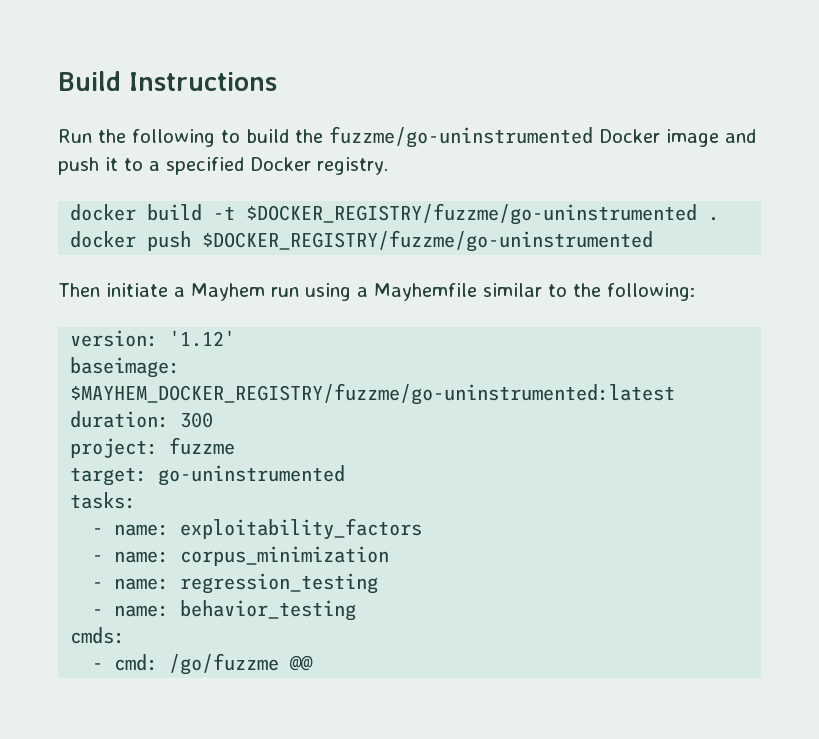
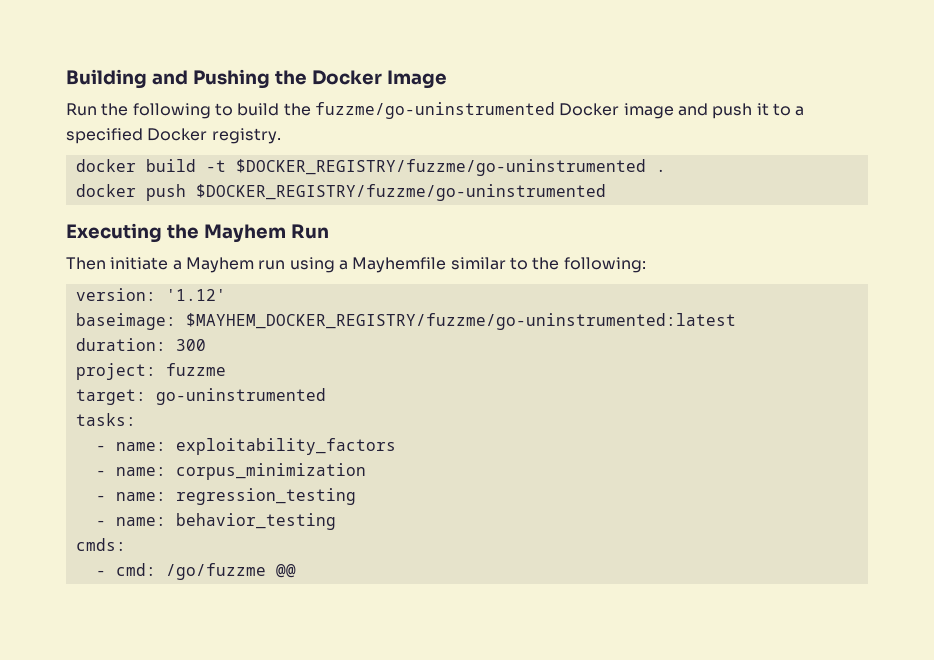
[58,71,277,91] Build Instructions -> [66,69,447,89] Building and Pushing the Docker Image
(654, 241) none -> [66,223,329,243] // Executing the Mayhem Run

